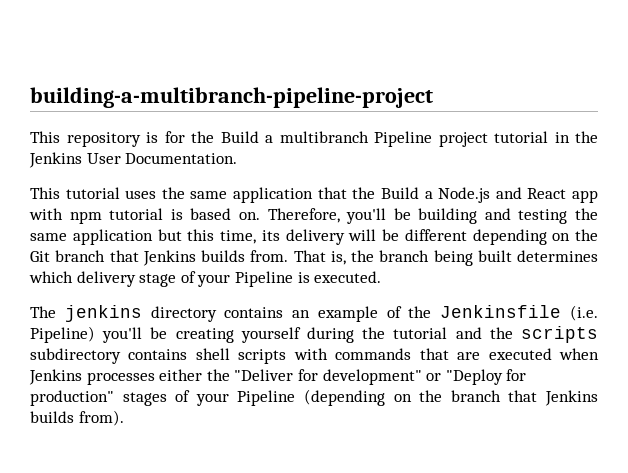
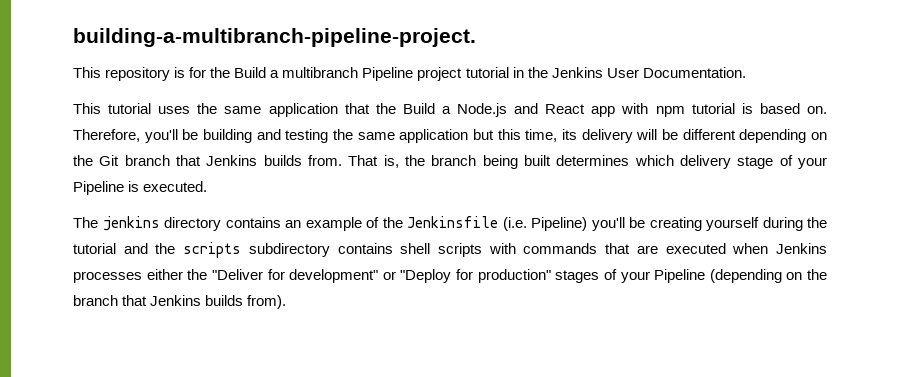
[30,87,433,108] building-a-multibranch-pipeline-project -> [73,28,476,47] building-a-multibranch-pipeline-project.

